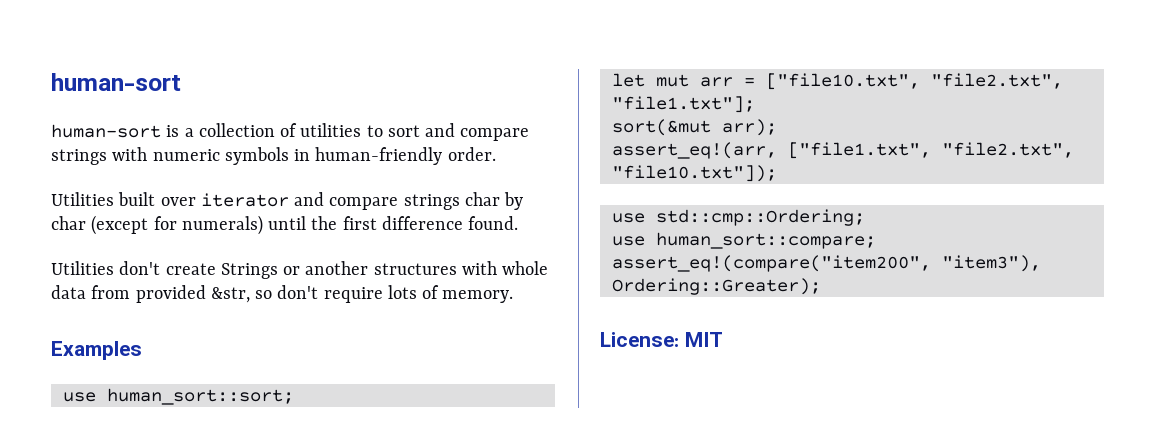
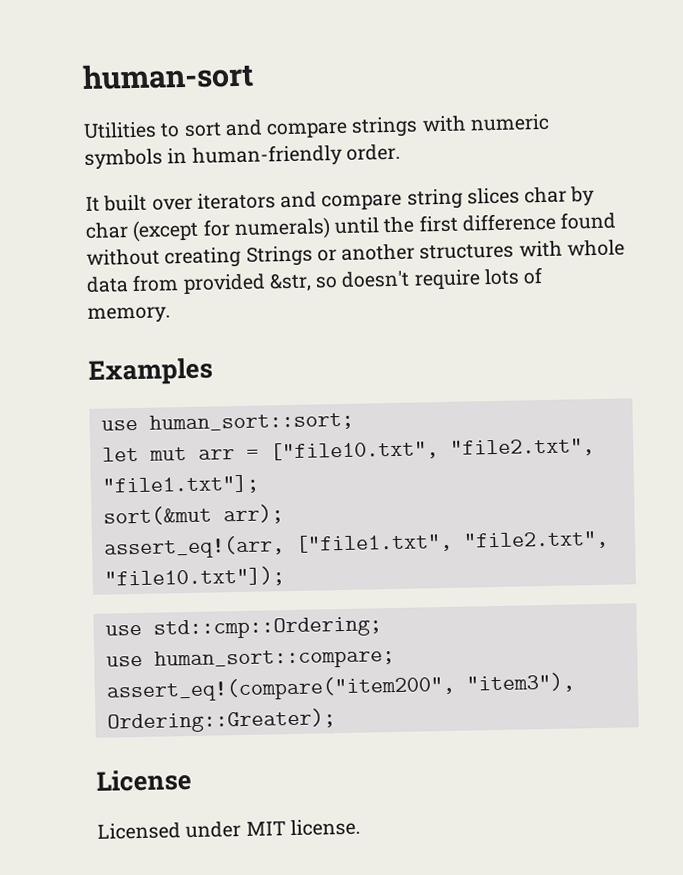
[51,123,362,138] human-sort is a collection of utilities -> [83,121,157,139] Utilities
[51,192,114,206] Utilities -> [85,196,100,212] It
[200,192,460,210] iterator and compare strings -> [196,187,520,211] iterators and compare string slices
[468,216,519,230] [51,261,216,275] found. // Utilities don't create -> [560,211,617,230] [86,246,242,269] found without creating
[277,285,319,299] don't -> [341,270,411,288] doesn't
[600,332,723,347] License: MIT -> [96,768,192,792] [97,818,361,840] License // Licensed under MIT license.

